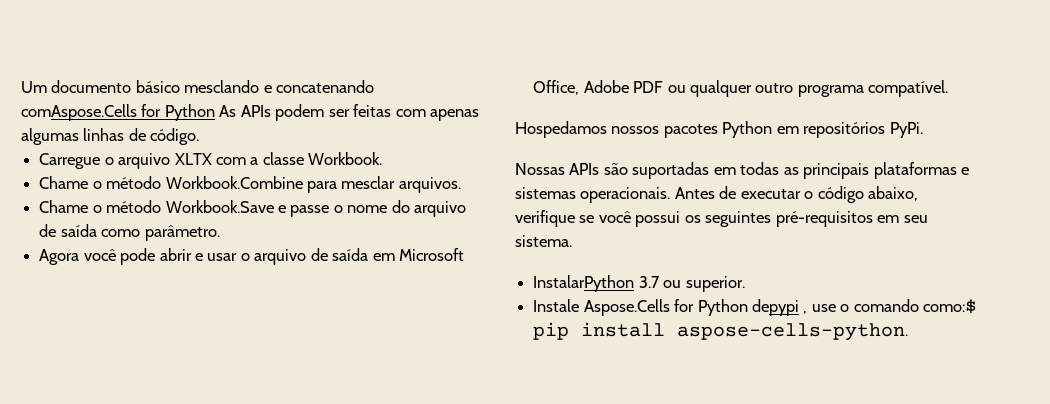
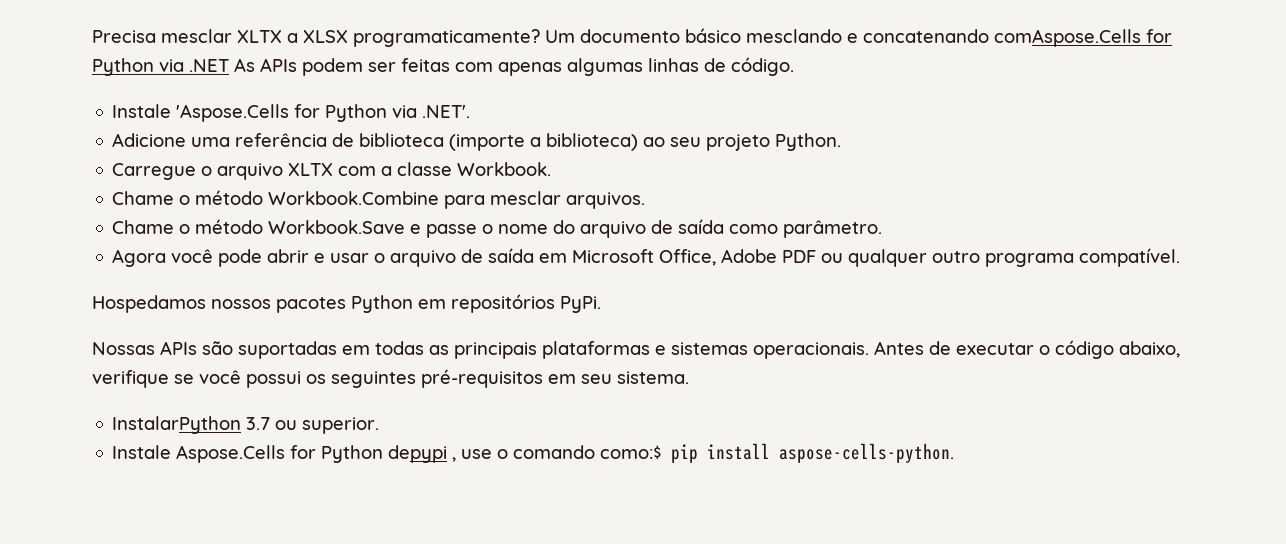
(21, 87) none -> [92,29,540,47] Precisa mesclar XLTX a XLSX programaticamente?
(215, 112) none -> [159,59,229,72] via .NET
(200, 136) none -> [112,104,471,122] [112,133,842,151] // Instale 'Aspose.Cells for Python via .NET'. // Adicione uma referência de biblioteca (importe a biblioteca) ao seu projeto Python.

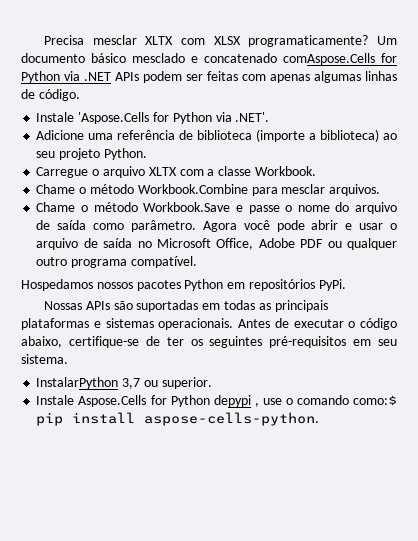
[287,33,298,43] a -> [181,38,206,45] com
[746,29,989,43] mesclando e concatenando -> [132,53,277,63] mesclado e concatenado
[234,58,255,72] As -> (111, 76) none
(883, 229) // -> (196, 226) none
[539,253,568,263] em -> [137,241,152,248] no
[92,370,301,388] verifique se você possui -> [68,336,184,348] certifique-se de ter
[246,417,271,430] 3.7 -> [122,378,141,389] 3,7

